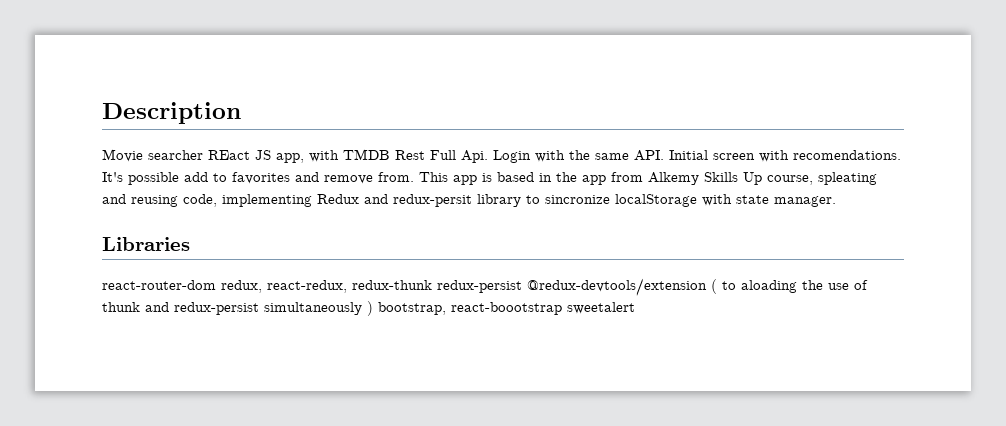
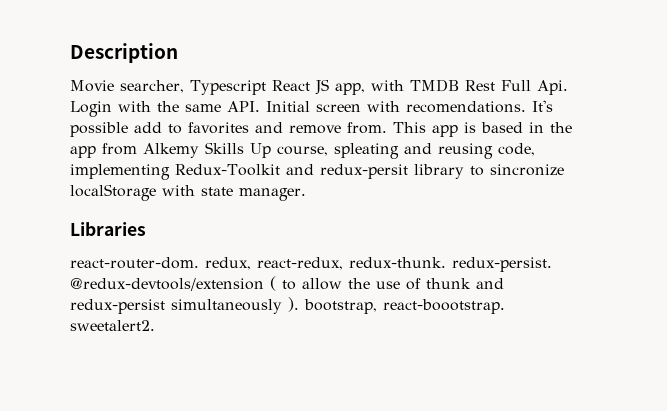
[148,150,250,160] searcher REact -> [120,80,310,95] searcher, Typescript React
[317,194,359,204] Redux -> [175,164,280,176] Redux-Toolkit
[102,280,216,290] react-router-dom -> [70,257,199,269] react-router-dom.
[352,280,522,293] redux-thunk redux-persist -> [349,257,552,272] redux-thunk. redux-persist.
[741,280,797,293] aloading -> [302,278,342,290] allow
[367,301,635,316] ) bootstrap, react-boootstrap sweetalert -> [288,297,505,314] [70,320,155,331] ). bootstrap, react-boootstrap. sweetalert2.

